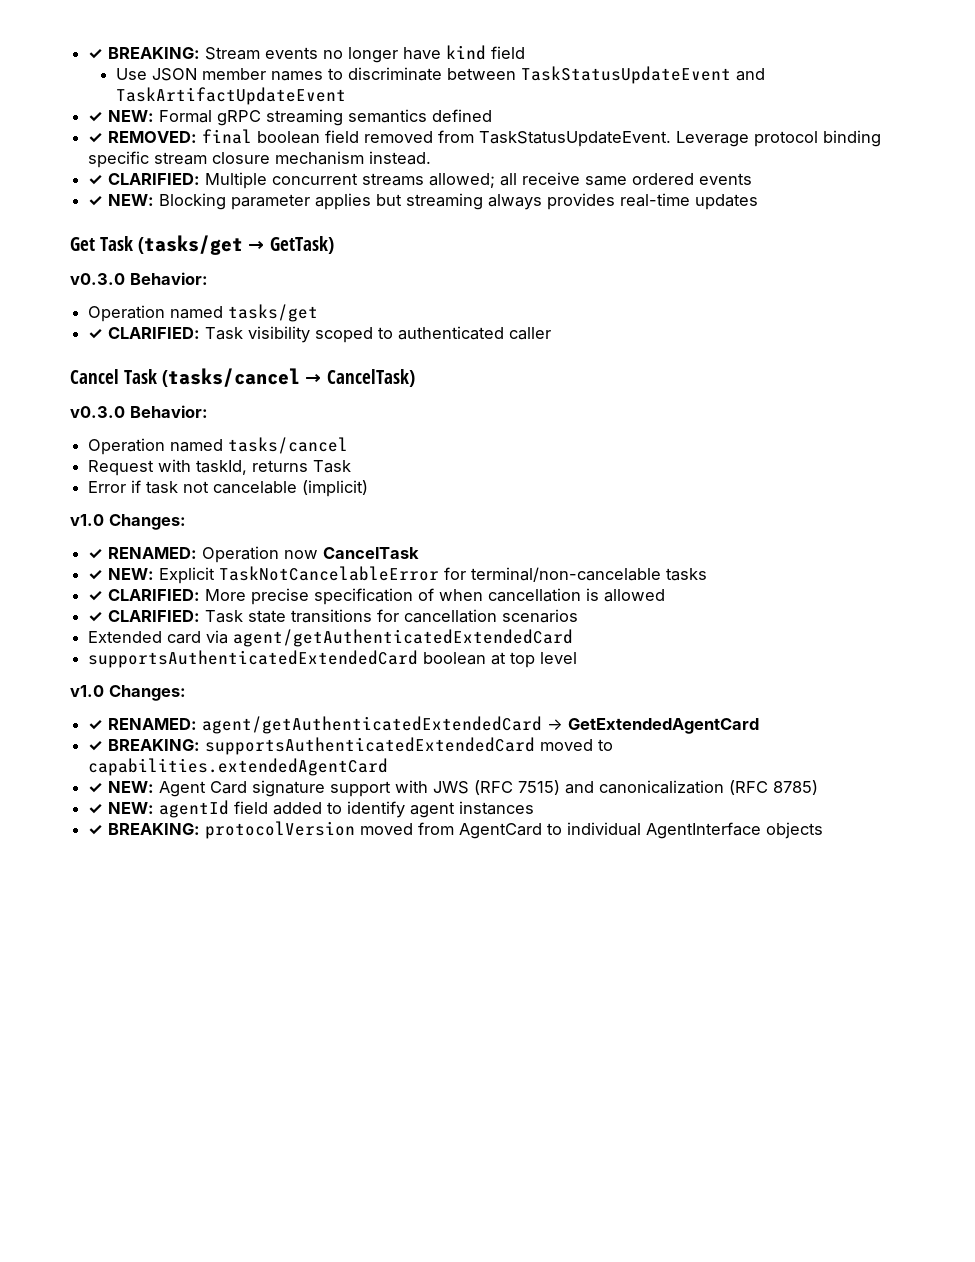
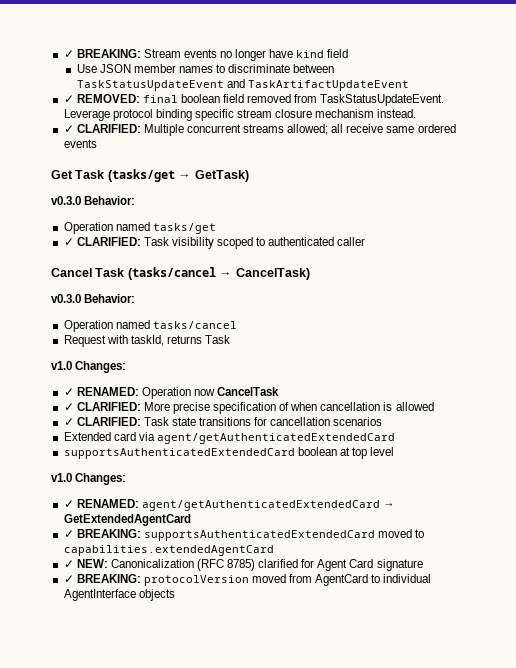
[88,109,493,126] // ✓ NEW: Formal gRPC streaming semantics defined -> (409, 85) none
[88,193,759,210] // ✓ NEW: Blocking parameter applies but streaming always provides real-time updates -> (97, 143) none
[88,480,369,497] // Error if task not cancelable (implicit) -> (231, 339) none
[88,566,708,584] // ✓ NEW: Explicit TaskNotCancelableError for terminal/non-cancelable tasks -> (280, 391) none
[159,780,819,797] [88,800,535,818] Agent Card signature support with JWS (RFC 7515) and canonicalization (RFC 8785) // ✓ NEW: agentId field added to identify agent instances -> [110,559,423,571] Canonicalization (RFC 8785) clarified for Agent Card signature

